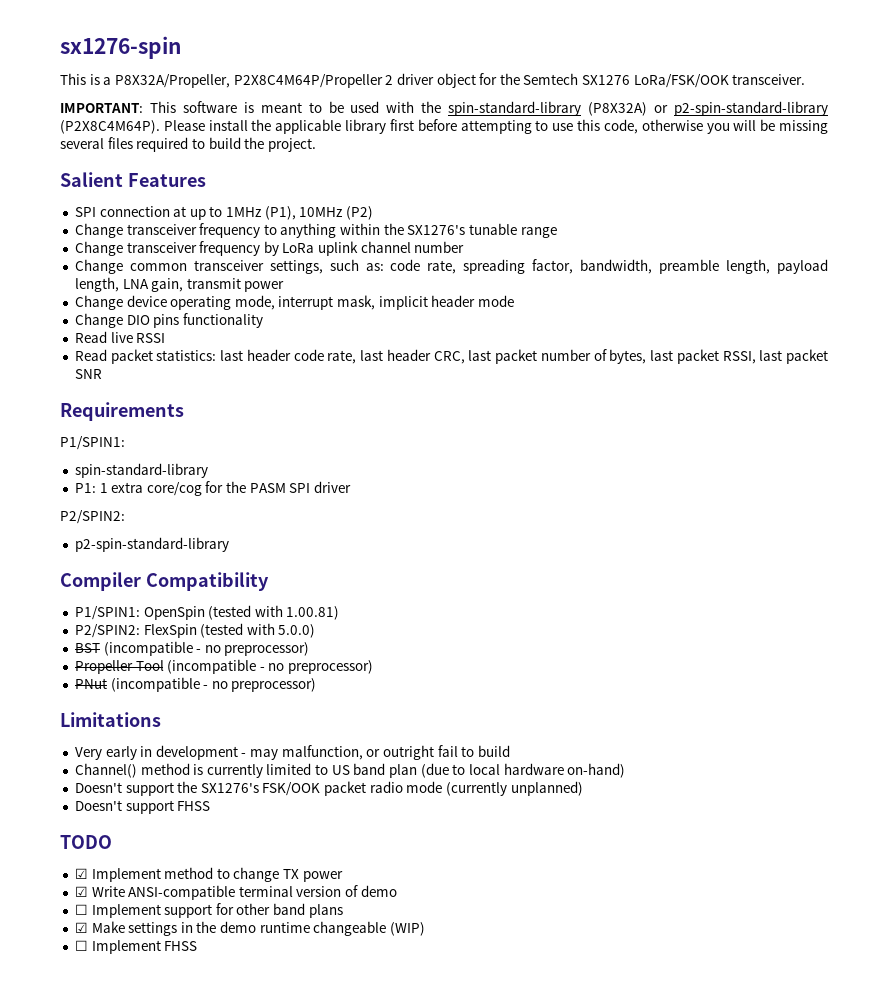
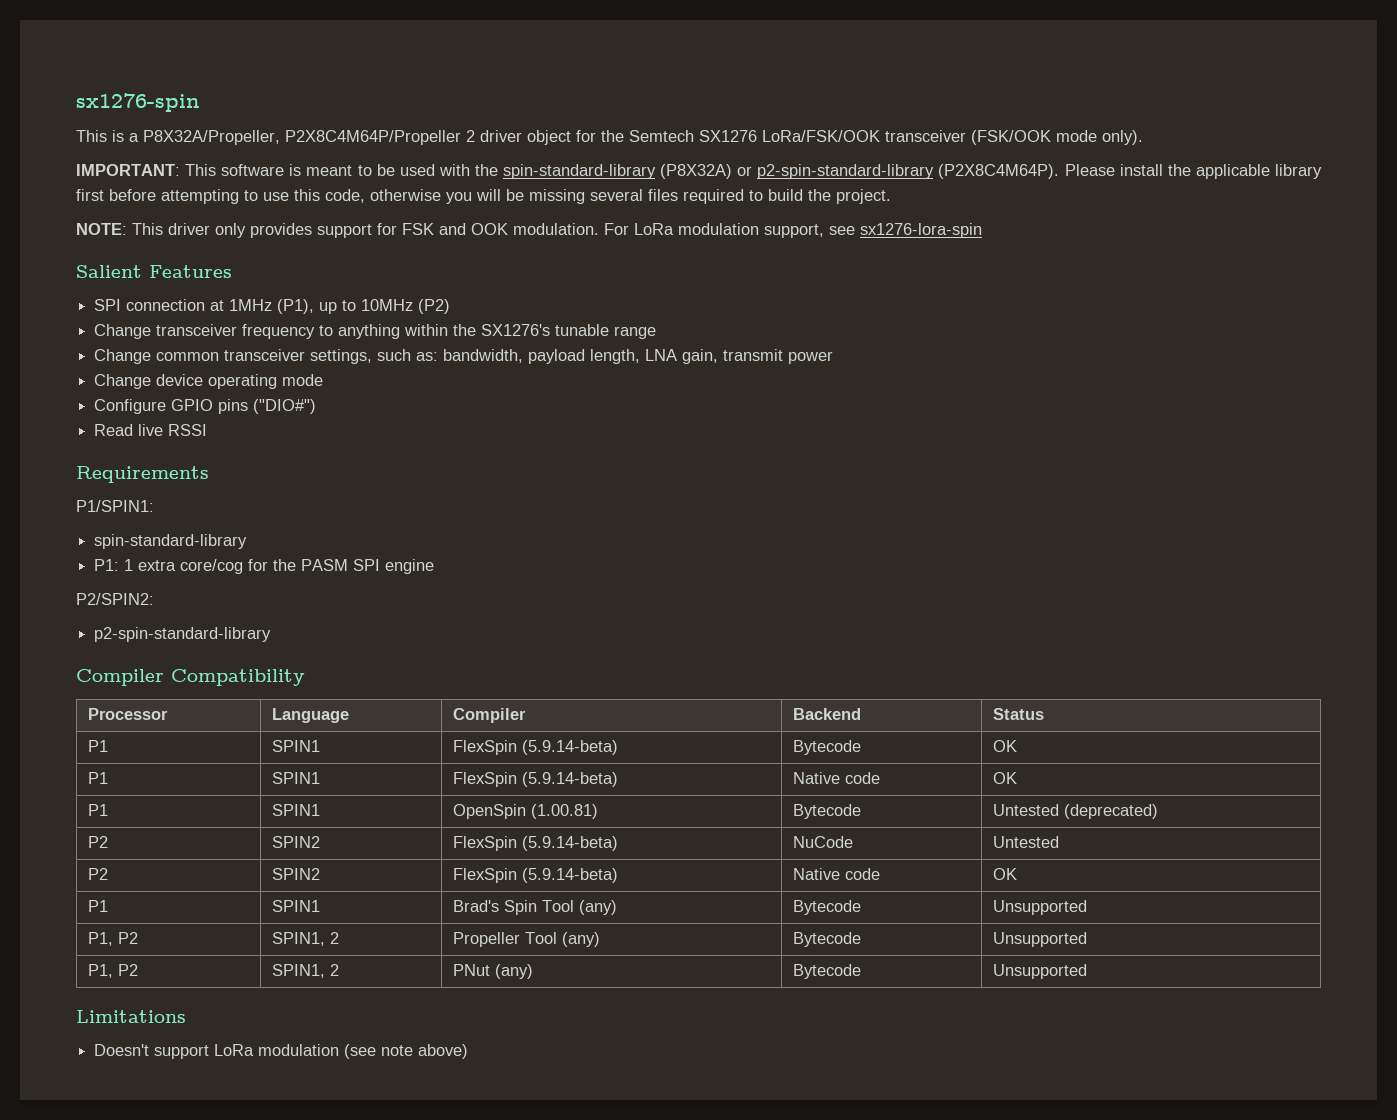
[732,74,806,85] transceiver. -> [885,130,1143,145] transceiver (FSK/OOK mode only).
(316, 145) none -> [76,223,982,238] // NOTE: This driver only provides support for FSK and OOK modulation. For LoRa modulation support, see sx1276-lora-spin
[189,206,296,220] up to 1MHz (P1), -> [229,299,357,314] 1MHz (P1), up to
[74,241,465,256] // Change transceiver frequency by LoRa uplink channel number -> (657, 332) none
[390,259,771,274] code rate, spreading factor, bandwidth, preamble length, -> [443,349,524,363] bandwidth,
[234,295,515,310] [74,313,263,328] [74,331,166,343] [74,349,828,364] [74,369,102,379] mode, interrupt mask, implicit header mode // Change DIO pins functionality // Read live RSSI // Read packet statistics: last header code rate, last header CRC, last packet number of bytes, last packet RSSI, last packet SNR -> [282,374,324,386] [94,399,317,414] [94,424,208,436] mode // Configure GPIO pins ("DIO#") // Read live RSSI
[314,481,352,493] driver -> [385,559,435,574] engine
[74,605,340,620] [74,623,316,638] [74,641,310,656] [74,659,374,674] [74,677,317,692] [60,712,161,727] [74,745,510,760] [74,763,626,778] [74,781,583,796] [74,800,211,814] [60,835,112,849] [74,867,343,882] [74,885,397,900] [74,903,343,918] [74,921,426,936] [74,940,198,954] // P1/SPIN1: OpenSpin (tested with 1.00.81) // P2/SPIN2: FlexSpin (tested with 5.0.0) // BST (incompatible - no preprocessor) // Propeller Tool (incompatible - no preprocessor) // PNut (incompatible - no preprocessor) // Limitations // Very early in development - may malfunction, or outright fail to build // Channel() method is currently limited to US band plan (due to local hardware on-hand) // Doesn't support the SX1276's FSK/OOK packet radio mode (currently unplanned) // Doesn't support FHSS // TODO // ☑ Implement method to change TX power // ☑ Write ANSI-compatible terminal version of demo // ☐ Implement support for other band plans // ☑ Make settings in the demo runtime changeable (WIP) // ☐ Implement FHSS -> [88,708,169,720] [272,708,350,723] [453,708,527,723] [793,708,862,720] [993,708,1045,720] [88,740,109,752] [272,740,321,752] [453,740,619,755] [793,740,862,755] [993,740,1018,752] [88,772,109,784] [272,772,321,784] [453,772,619,787] [793,772,881,784] [993,772,1018,784] [88,804,109,816] [272,804,321,816] [453,804,599,819] [793,804,862,819] [993,804,1159,819] [88,836,109,848] [272,836,321,848] [453,836,619,851] [793,836,854,848] [993,836,1060,848] [88,868,109,880] [272,868,321,880] [453,868,619,883] [793,868,881,880] [993,868,1018,880] [88,900,109,912] [272,900,321,912] [453,900,618,915] [793,900,862,915] [993,900,1088,915] [88,932,139,946] [272,932,340,946] [453,932,601,947] [793,932,862,947] [993,932,1088,947] [88,964,139,978] [272,964,340,978] [453,964,534,979] [793,964,862,979] [993,964,1088,979] [76,1010,186,1023] [94,1044,469,1059] // Processor | Language | Compiler | Backend | Status // P1 | SPIN1 | FlexSpin (5.9.14-beta) | Bytecode | OK // P1 | SPIN1 | FlexSpin (5.9.14-beta) | Native code | OK // P1 | SPIN1 | OpenSpin (1.00.81) | Bytecode | Untested (deprecated) // P2 | SPIN2 | FlexSpin (5.9.14-beta) | NuCode | Untested // P2 | SPIN2 | FlexSpin (5.9.14-beta) | Native code | OK // P1 | SPIN1 | Brad's Spin Tool (any) | Bytecode | Unsupported // P1, P2 | SPIN1, 2 | Propeller Tool (any) | Bytecode | Unsupported // P1, P2 | SPIN1, 2 | PNut (any) | Bytecode | Unsupported // Limitations // Doesn't support LoRa modulation (see note above)

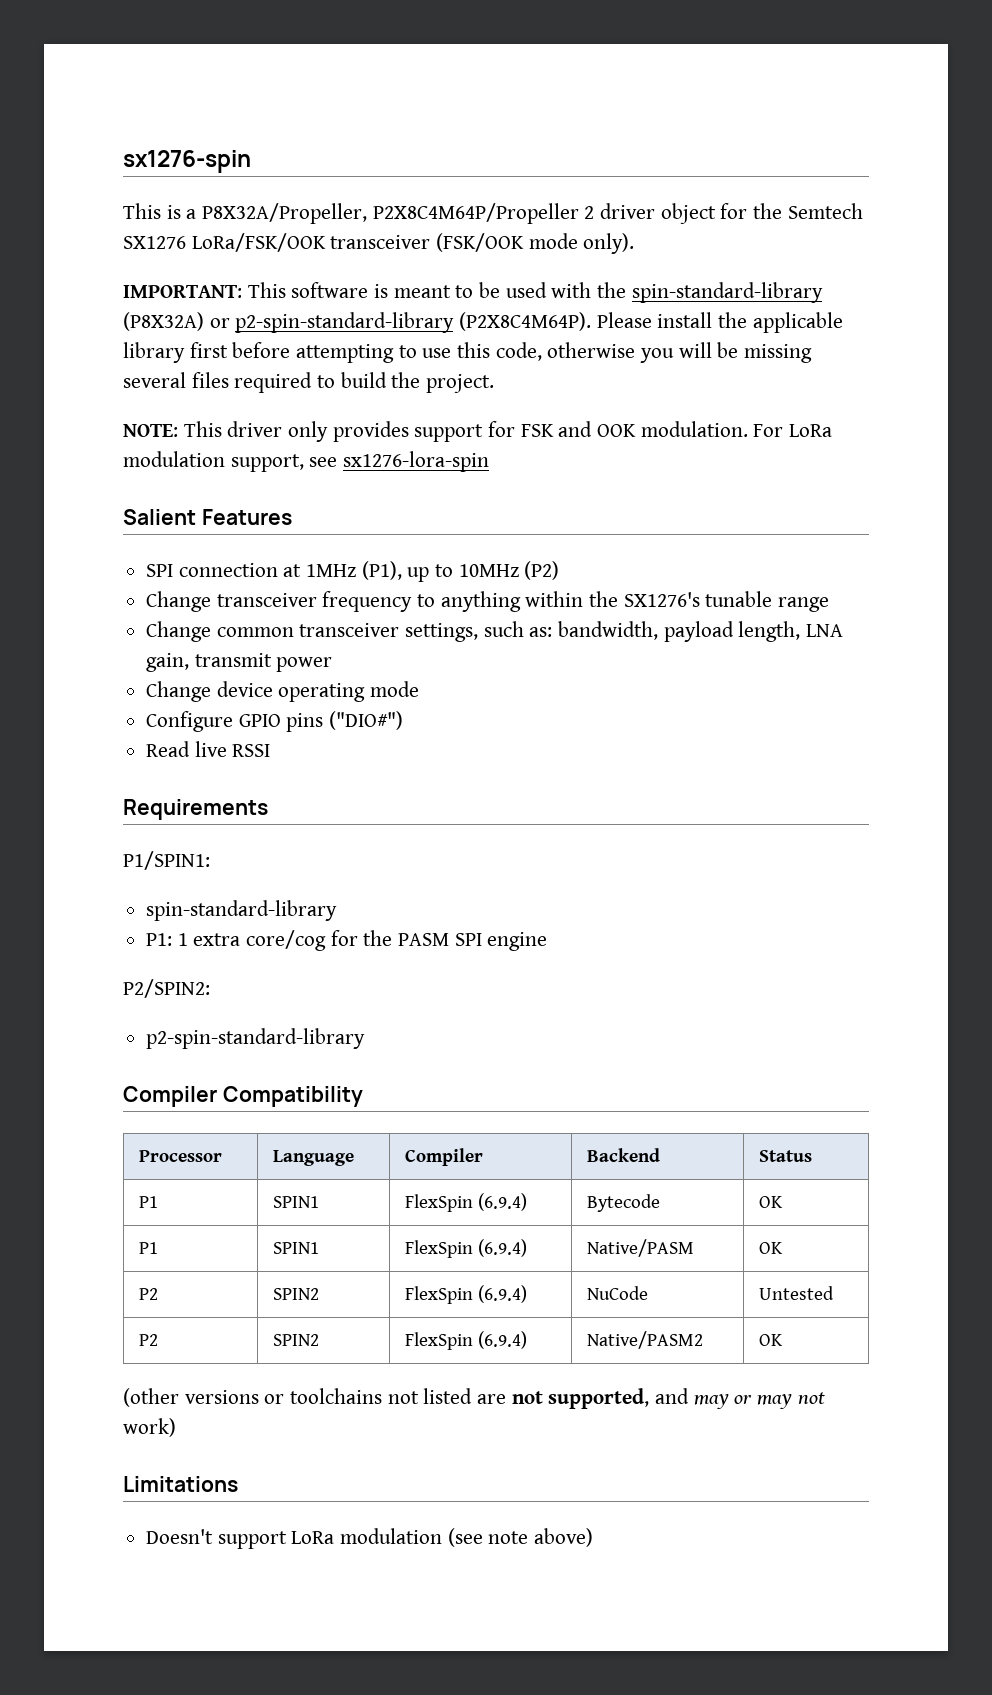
[522,740,619,755] (5.9.14-beta) -> [478,1193,528,1211] (6.9.4)
[522,772,619,787] [793,772,881,784] [993,772,1018,784] [88,804,109,816] [272,804,321,816] [453,804,599,819] [793,804,862,819] [993,804,1159,819] [88,836,109,848] [272,836,321,848] [453,836,619,851] (5.9.14-beta) | Native code | OK // P1 | SPIN1 | OpenSpin (1.00.81) | Bytecode | Untested (deprecated) // P2 | SPIN2 | FlexSpin (5.9.14-beta) -> [478,1239,528,1257] [587,1239,695,1257] [759,1242,784,1254] [139,1288,159,1300] [273,1288,320,1300] [405,1285,528,1304] (6.9.4) | Native/PASM | OK // P2 | SPIN2 | FlexSpin (6.9.4)
[522,868,619,883] [793,868,881,880] [993,868,1018,880] [88,900,109,912] [272,900,321,912] [453,900,618,915] [793,900,862,915] [993,900,1088,915] [88,932,139,946] [272,932,340,946] [453,932,601,947] [793,932,862,947] [993,932,1088,947] [88,964,139,978] [272,964,340,978] [453,964,534,979] [793,964,862,979] [993,964,1088,979] (5.9.14-beta) | Native code | OK // P1 | SPIN1 | Brad's Spin Tool (any) | Bytecode | Unsupported // P1, P2 | SPIN1, 2 | Propeller Tool (any) | Bytecode | Unsupported // P1, P2 | SPIN1, 2 | PNut (any) | Bytecode | Unsupported -> [478,1331,528,1349] [587,1331,704,1349] [759,1334,784,1346] [123,1388,825,1409] [123,1418,176,1437] (6.9.4) | Native/PASM2 | OK // (other versions or toolchains not listed are not supported, and may or may not work)

